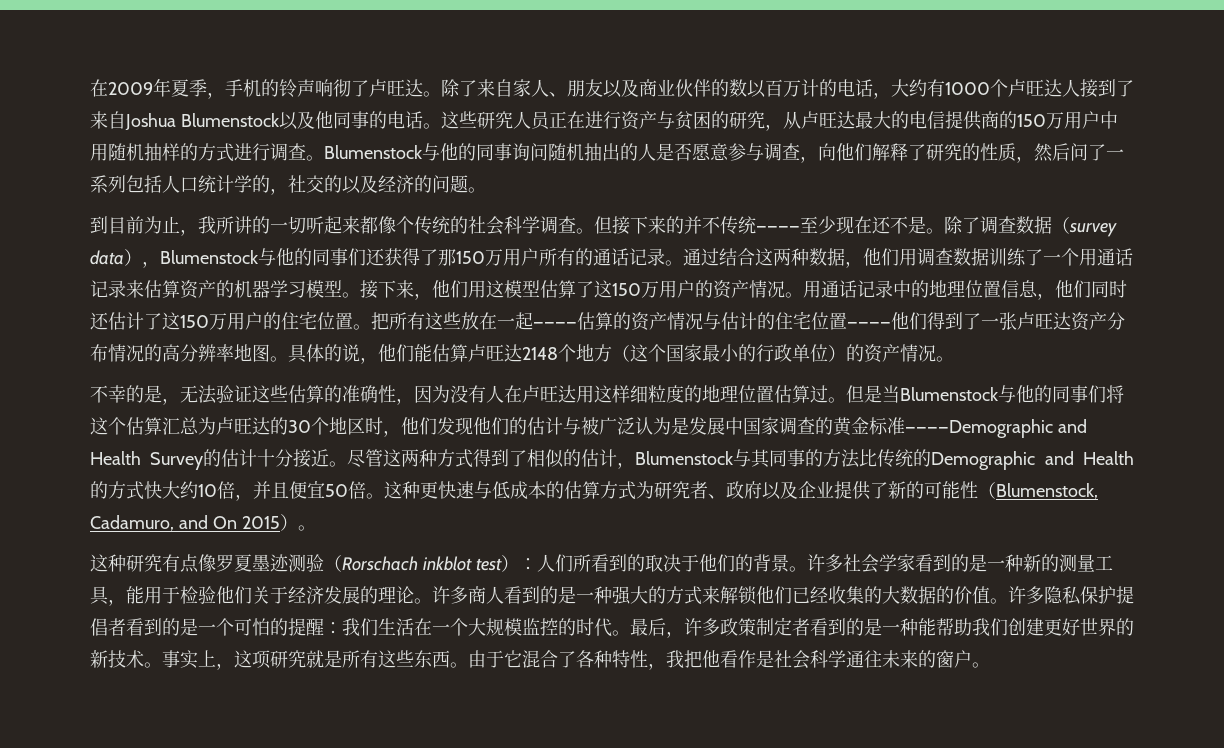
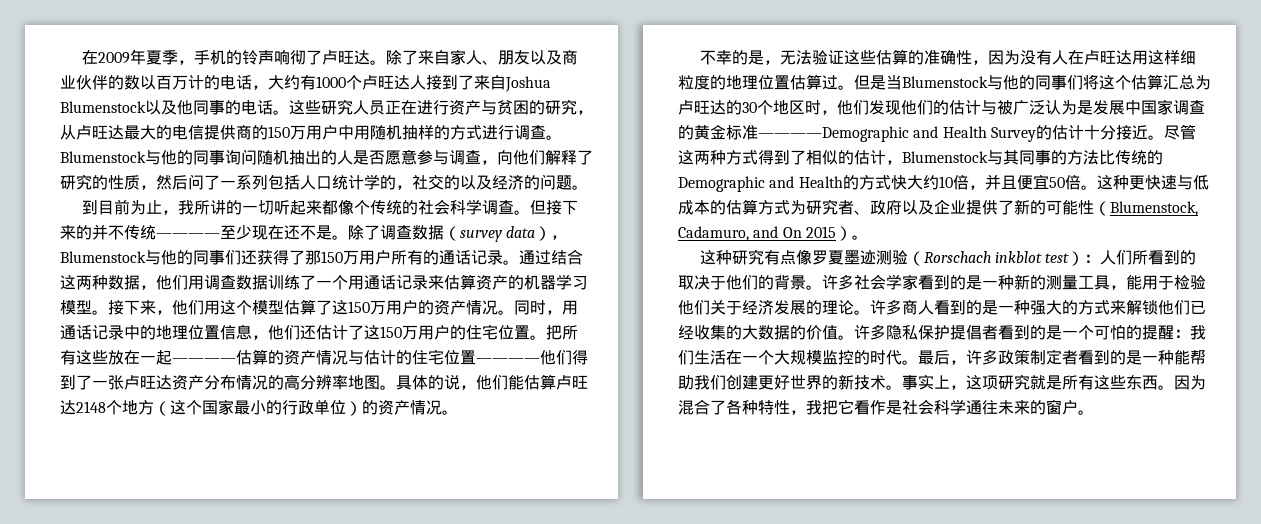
(504, 289) none -> [236,300,252,315] 个
(803, 295) none -> [514,300,562,315] 同时，
[1091,280,1127,298] 同时 -> (300, 332) none
[468,650,522,668] 由于它 -> [1174,375,1206,390] 因为
[702,650,720,668] 他 -> [838,399,854,414] 它

